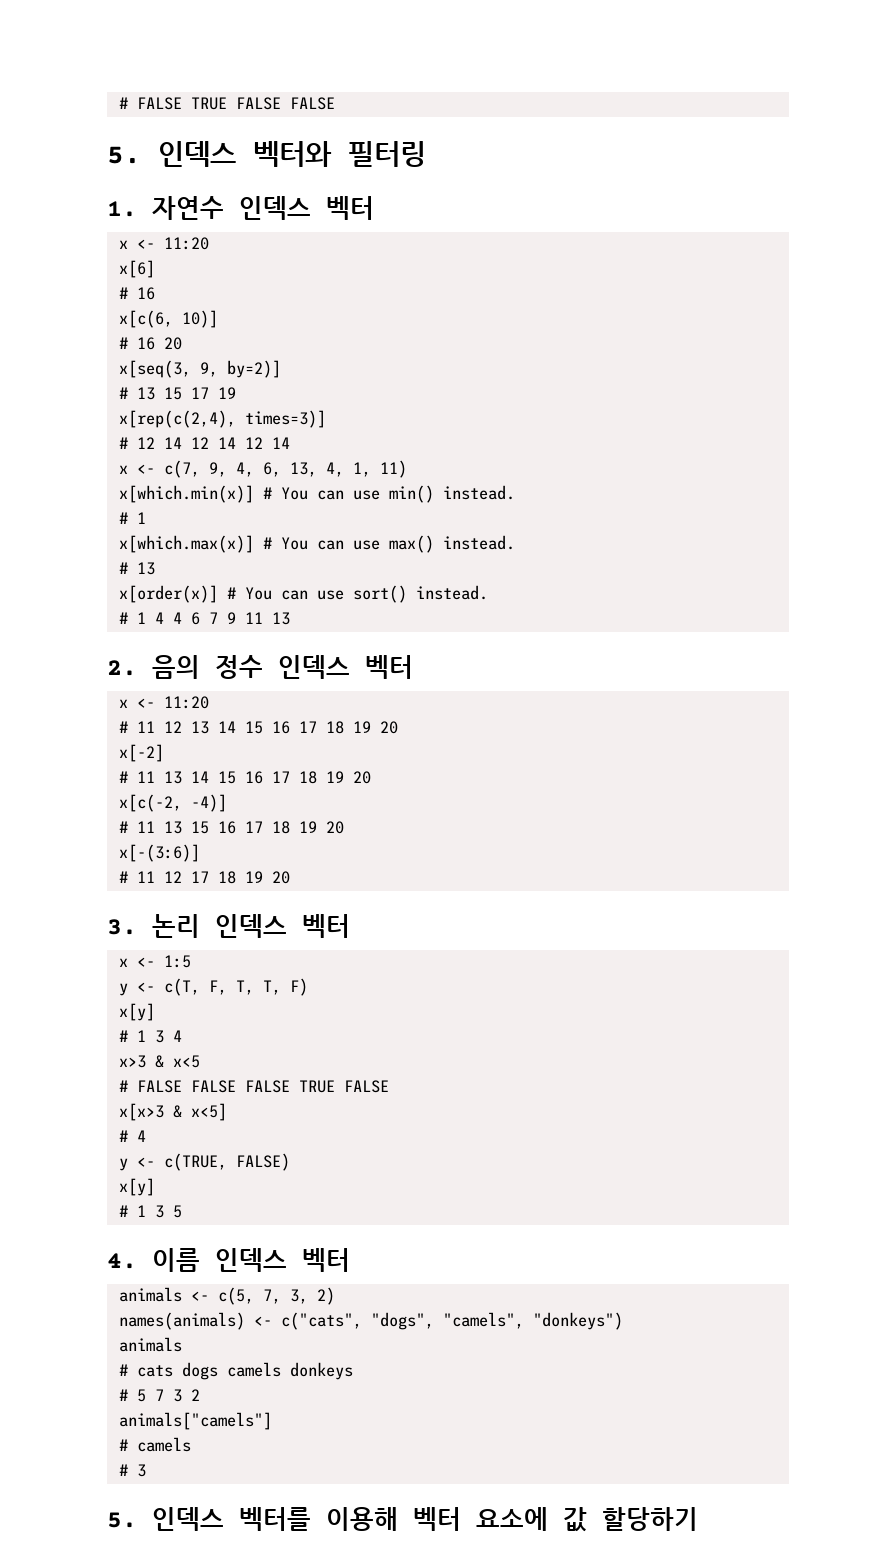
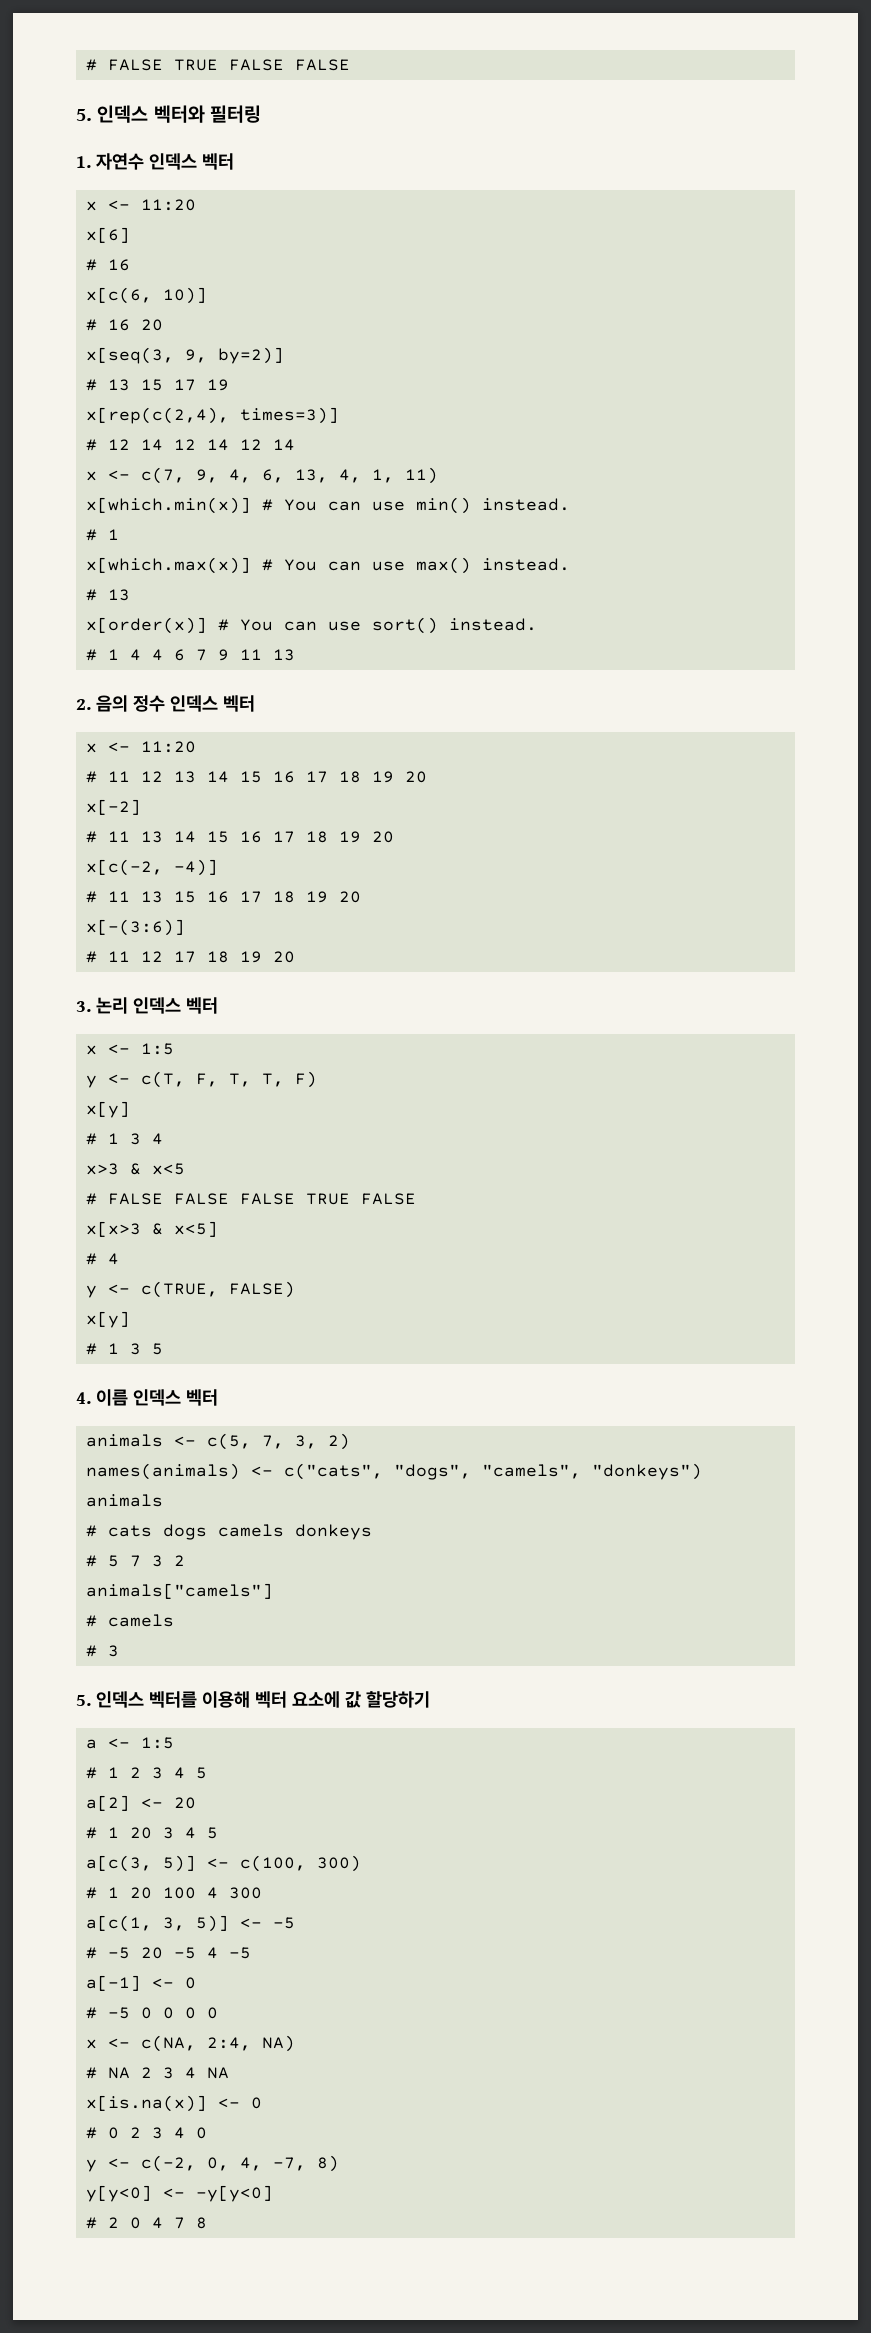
(698, 1519) none -> [86,1737,175,1749] [86,1767,208,1779] [86,1795,197,1811] [86,1827,219,1839] [86,1855,362,1872] [86,1887,263,1899] [86,1915,296,1932] [86,1947,252,1959] [86,1975,197,1991] [86,2007,219,2019] [86,2035,296,2052] [86,2067,230,2079] [86,2095,263,2112] [86,2127,208,2139] [86,2155,340,2172] [86,2185,274,2202] [86,2217,208,2229] // a <- 1:5 // # 1 2 3 4 5 // a[2] <- 20 // # 1 20 3 4 5 // a[c(3, 5)] <- c(100, 300) // # 1 20 100 4 300 // a[c(1, 3, 5)] <- -5 // # -5 20 -5 4 -5 // a[-1] <- 0 // # -5 0 0 0 0 // x <- c(NA, 2:4, NA) // # NA 2 3 4 NA // x[is.na(x)] <- 0 // # 0 2 3 4 0 // y <- c(-2, 0, 4, -7, 8) // y[y<0] <- -y[y<0] // # 2 0 4 7 8

